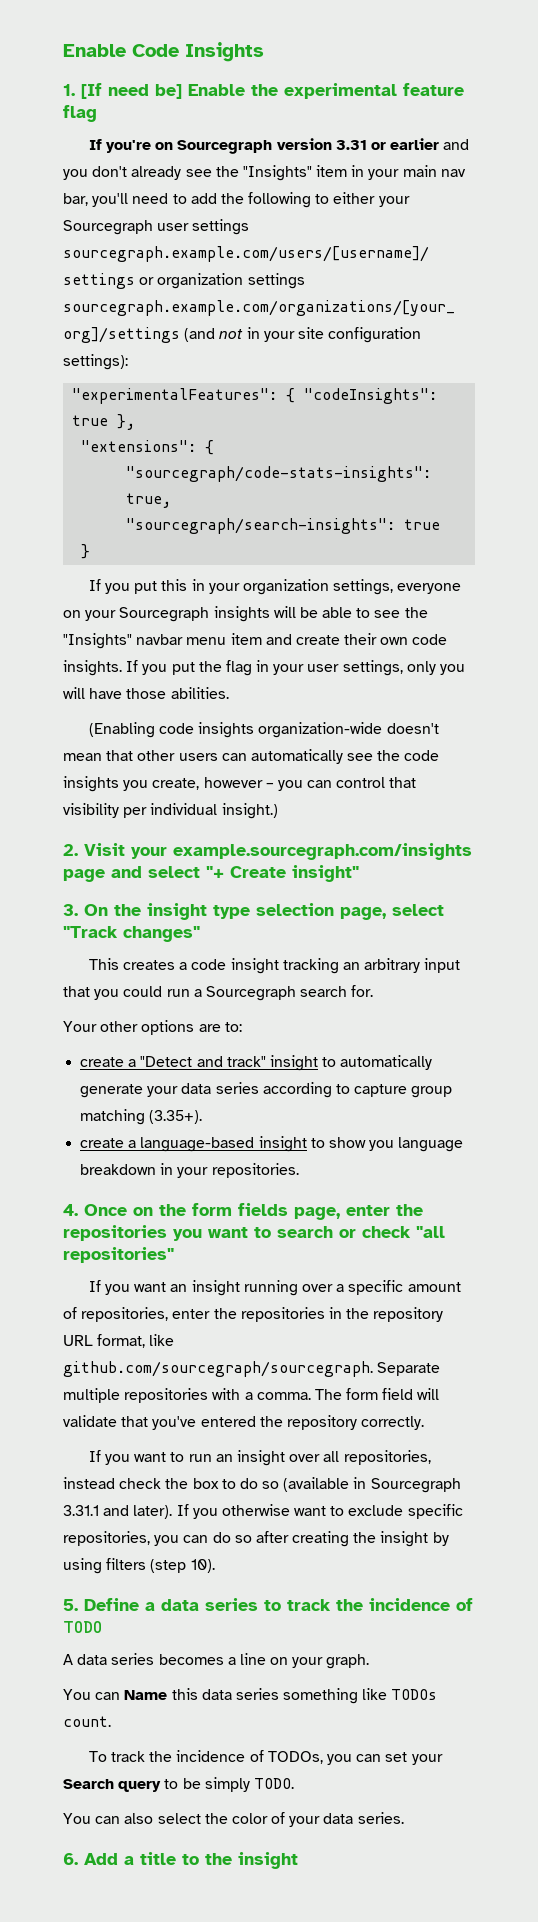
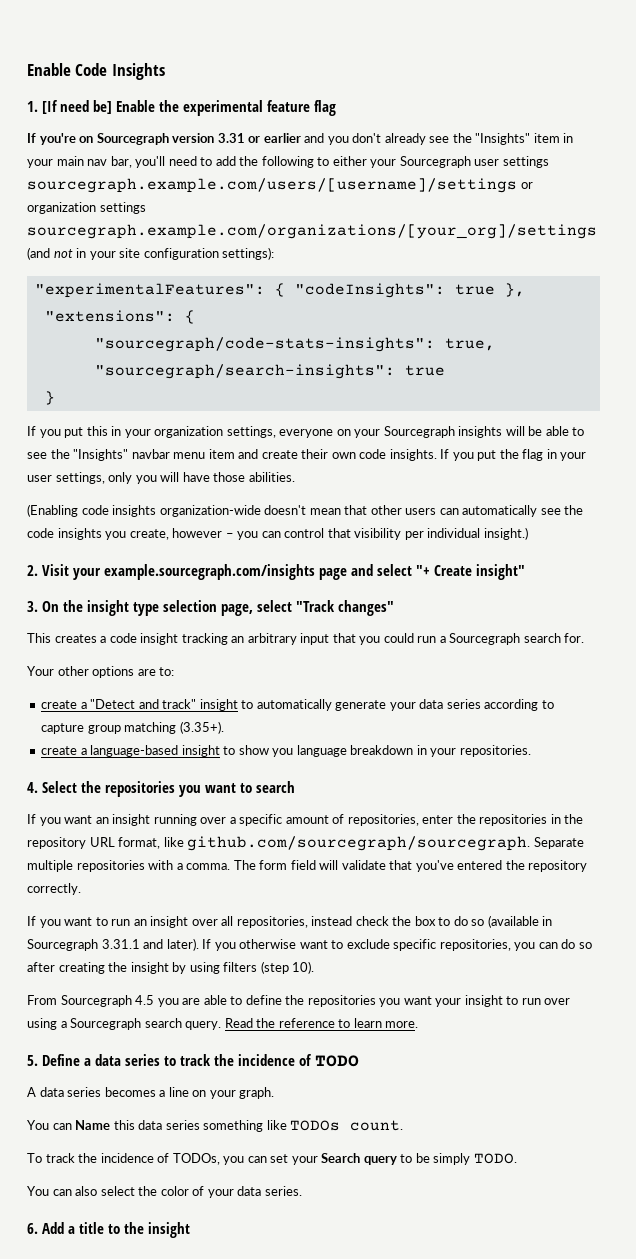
[84,1203,390,1220] Once on the form fields page, enter -> [42,781,78,793] Select
[339,1226,445,1238] [63,1247,174,1263] or check "all repositories" -> (296, 787) none
(215, 1566) none -> [27,995,571,1007] [27,1018,419,1030] // From Sourcegraph 4.5 you are able to define the repositories you want your insight to run over using a Sourcegraph search query. Read the reference to learn more.

